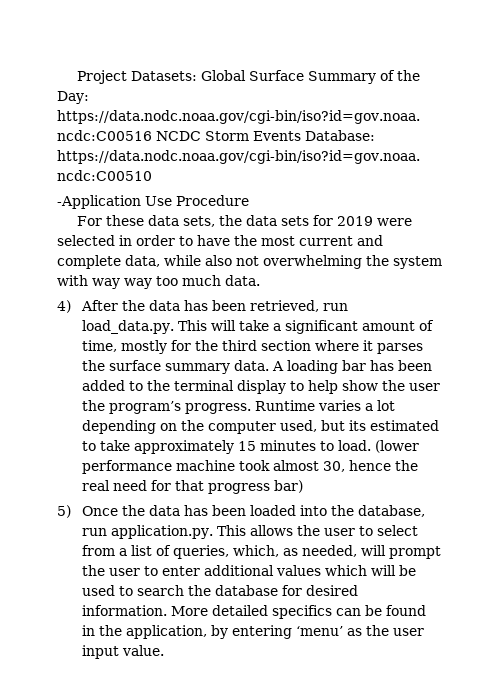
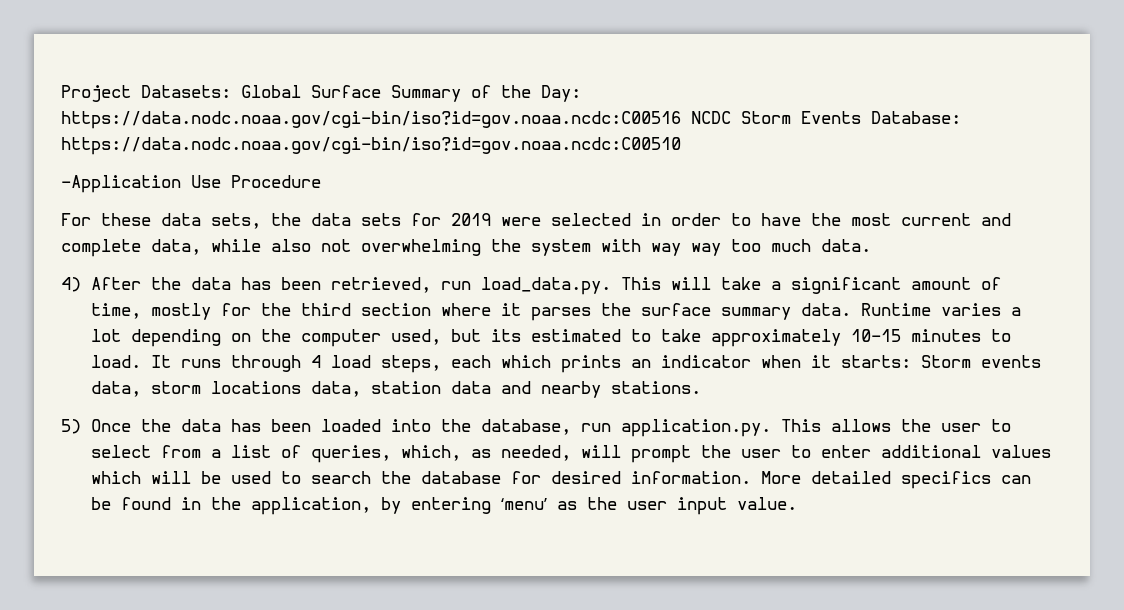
[272,360,433,374] [82,380,441,394] [82,400,252,414] A loading bar has been added to the terminal display to help show the user the program’s progress. -> (851, 309) none
[238,441,257,451] 15 -> [850,329,901,342] 10-15
[375,440,420,453] [82,460,419,474] [82,480,304,494] (lower performance machine took almost 30, hence the real need for that progress bar) -> [150,355,1041,373] [90,381,701,398] It runs through 4 load steps, each which prints an indicator when it starts: Storm events data, storm locations data, station data and nearby stations.

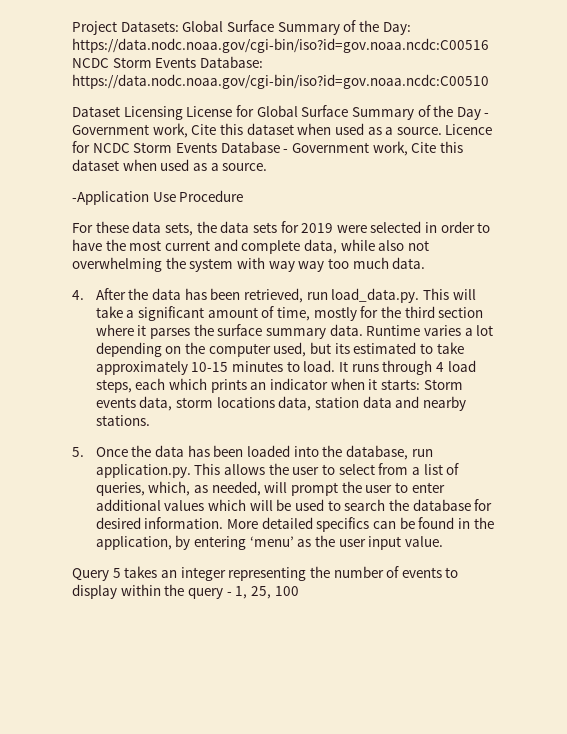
(681, 146) none -> [72,105,490,120] [72,123,493,138] [72,141,463,156] [72,159,268,171] // Dataset Licensing License for Global Surface Summary of the Day - Government work, Cite this dataset when used as a source. Licence for NCDC Storm Events Database - Government work, Cite this dataset when used as a source.
[61,277,81,292] 4) -> [72,290,84,300] 4.
[61,419,81,434] 5) -> [72,447,84,457] 5.
(797, 503) none -> [72,566,459,581] [72,584,299,599] // Query 5 takes an integer representing the number of events to display within the query - 1, 25, 100

